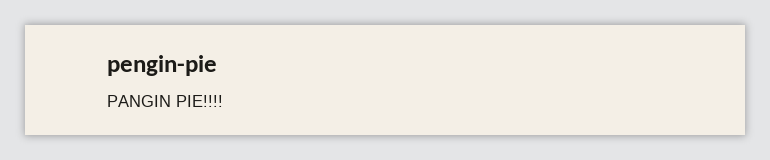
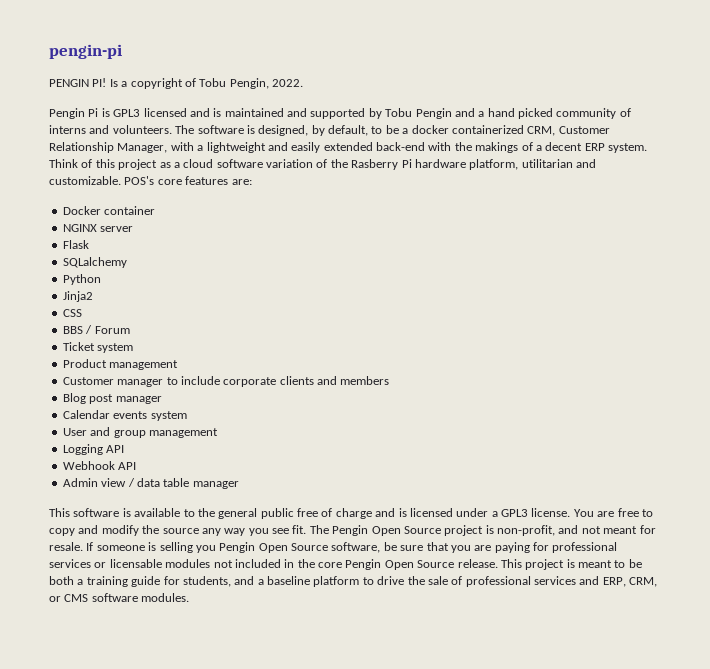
[107,55,217,76] [107,95,223,107] pengin-pie // PANGIN PIE!!!! -> [49,44,122,59] [49,78,303,89] [49,108,631,119] [49,125,610,136] [49,142,647,153] [49,159,596,170] [49,176,252,185] [62,206,156,215] [62,224,134,232] [62,240,89,249] [62,257,127,268] [62,274,101,285] [62,291,93,302] [62,309,82,317] [62,325,130,334] [62,342,134,353] [62,359,179,370] [62,376,390,387] [62,393,162,404] [62,410,187,421] [62,427,218,438] [62,444,125,455] [62,461,137,470] [62,478,239,489] [49,508,653,519] [49,525,656,536] [49,542,618,553] [49,559,642,570] [49,576,658,587] [49,593,190,602] pengin-pi // PENGIN PI! Is a copyright of Tobu Pengin, 2022. // Pengin Pi is GPL3 licensed and is maintained and supported by Tobu Pengin and a hand picked community of interns and volunteers. The software is designed, by default, to be a docker containerized CRM, Customer Relationship Manager, with a lightweight and easily extended back-end with the makings of a decent ERP system. Think of this project as a cloud software variation of the Rasberry Pi hardware platform, utilitarian and customizable. POS's core features are: // Docker container // NGINX server // Flask // SQLalchemy // Python // Jinja2 // CSS // BBS / Forum // Ticket system // Product management // Customer manager to include corporate clients and members // Blog post manager // Calendar events system // User and group management // Logging API // Webhook API // Admin view / data table manager // This software is available to the general public free of charge and is licensed under a GPL3 license. You are free to copy and modify the source any way you see fit. The Pengin Open Source project is non-profit, and not meant for resale. If someone is selling you Pengin Open Source software, be sure that you are paying for professional services or licensable modules not included in the core Pengin Open Source release. This project is meant to be both a training guide for students, and a baseline platform to drive the sale of professional services and ERP, CRM, or CMS software modules.

